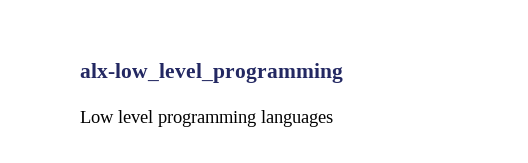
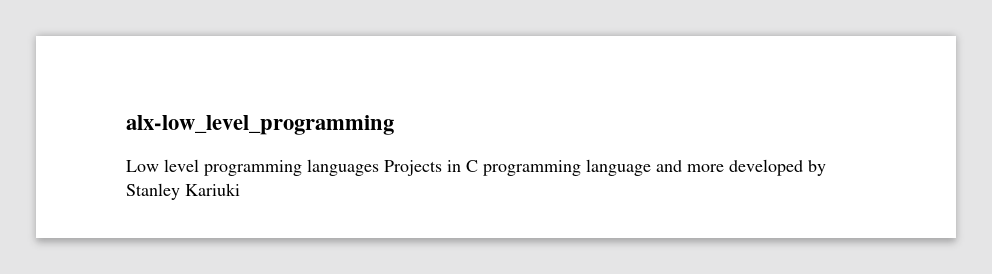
(333, 118) none -> [384,159,826,176] [126,183,240,200] Projects in C programming language and more developed by Stanley Kariuki

